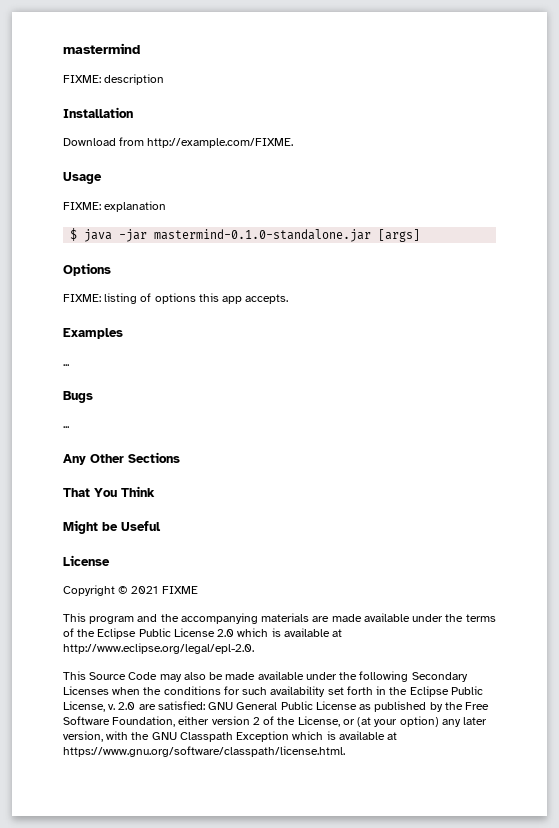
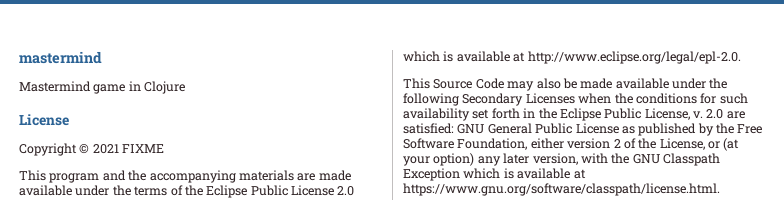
[63,74,165,85] [63,107,133,118] [63,137,294,148] [63,172,102,184] [63,201,167,212] [70,228,421,242] [63,263,111,276] [63,293,289,304] [63,328,123,339] [63,364,69,366] [63,391,93,403] [63,426,69,428] [63,452,180,465] [63,486,155,497] [63,520,161,534] FIXME: description // Installation // Download from http://example.com/FIXME. // Usage // FIXME: explanation // $ java -jar mastermind-0.1.0-standalone.jar [args] // Options // FIXME: listing of options this app accepts. // Examples // ... // Bugs // ... // Any Other Sections // That You Think // Might be Useful -> [19,81,186,94] Mastermind game in Clojure

